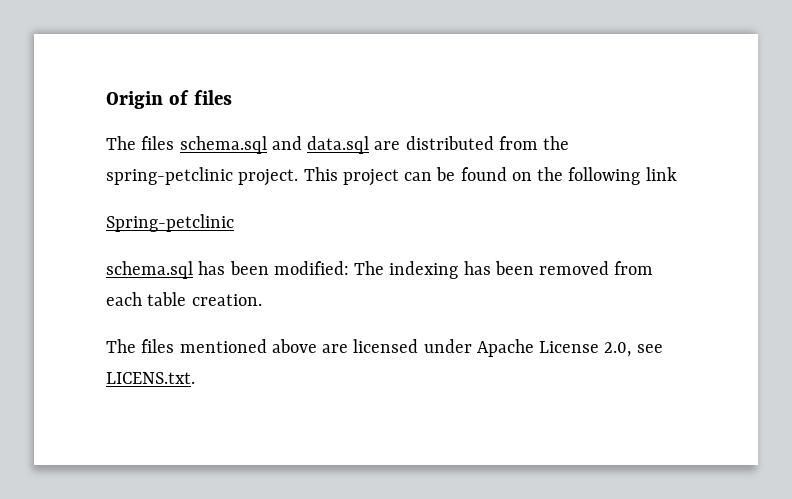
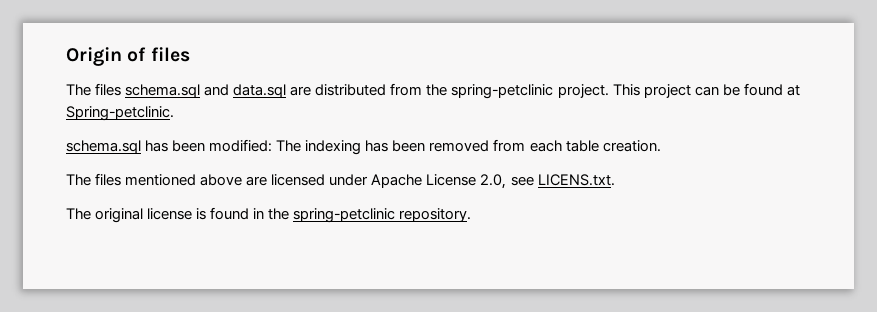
[511,167,677,185] [106,214,234,232] on the following link // Spring-petclinic -> [786,85,800,96] [66,106,174,121] at Spring-petclinic.
(195, 378) none -> [66,207,472,223] // The original license is found in the spring-petclinic repository.

